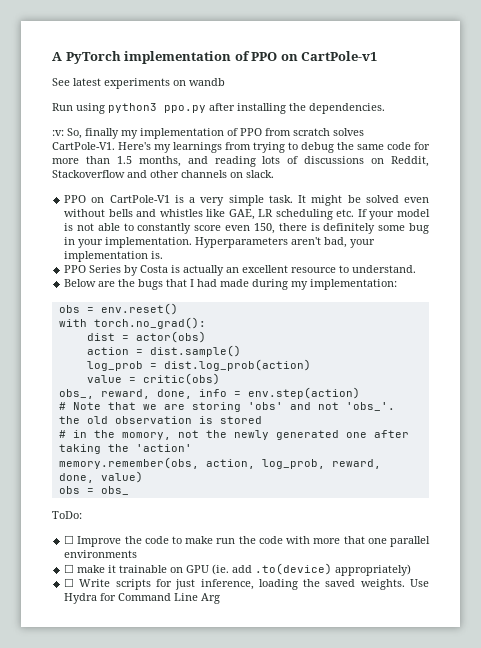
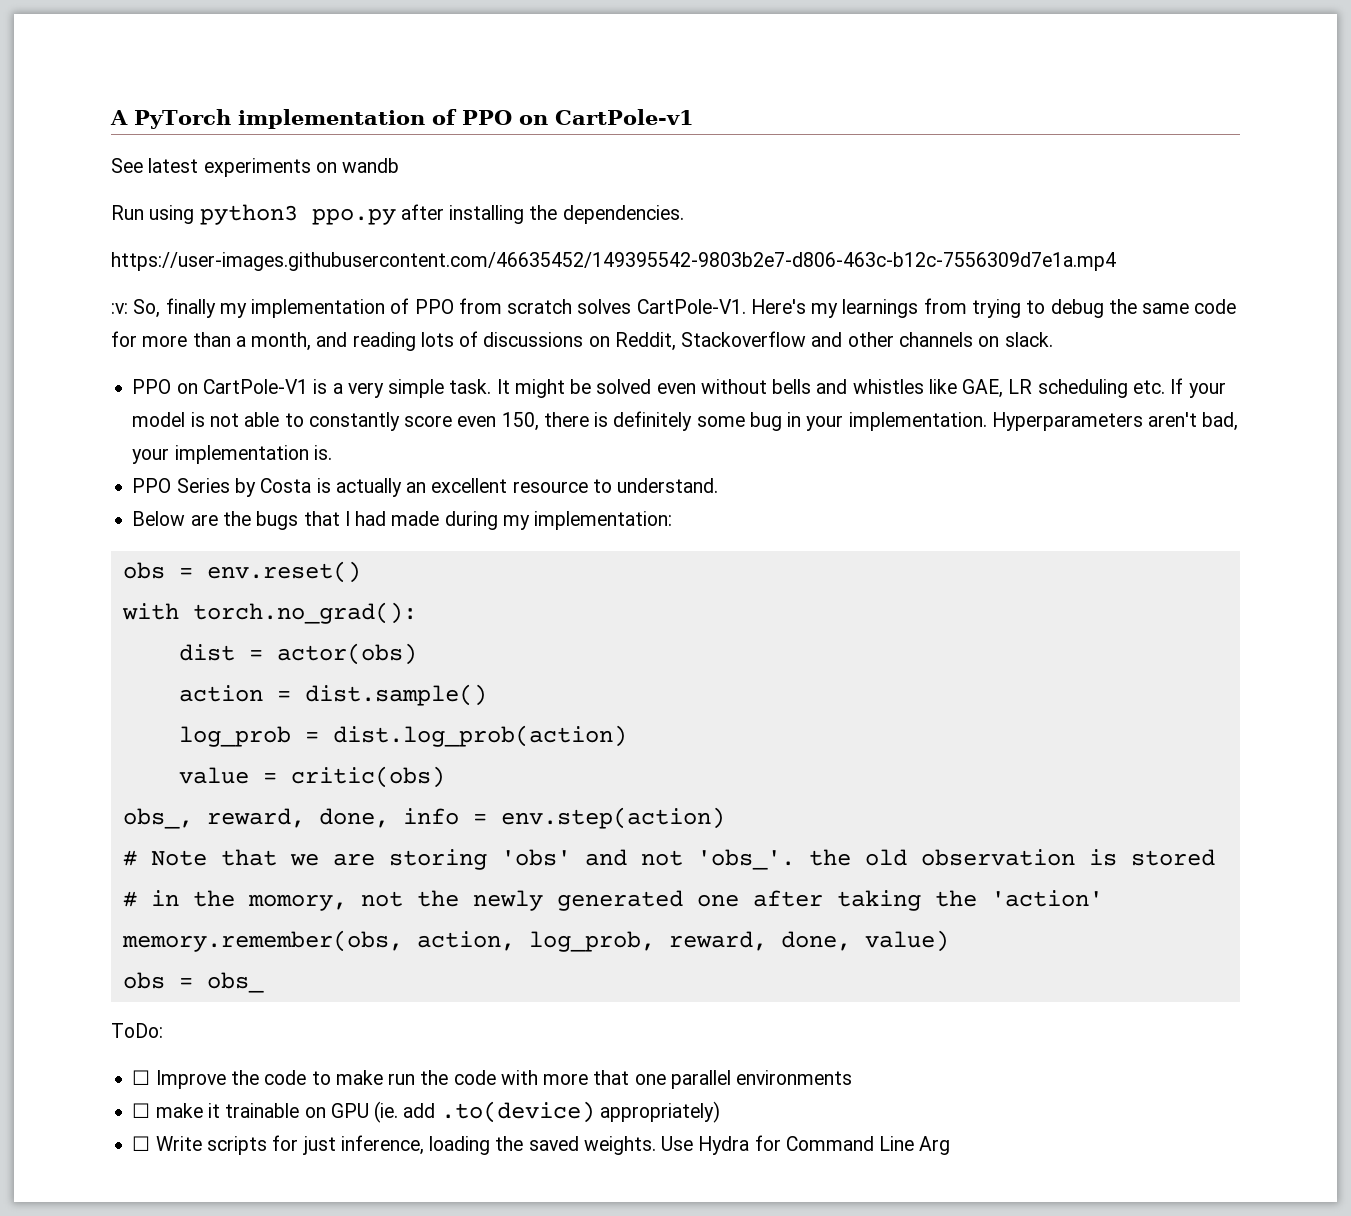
(385, 108) none -> [111,252,1116,271] // https://user-images.githubusercontent.com/46635452/149395542-9803b2e7-d806-463c-b12c-7556309d7e1a.mp4
[116,156,181,167] 1.5 months, -> [235,332,312,351] a month,

